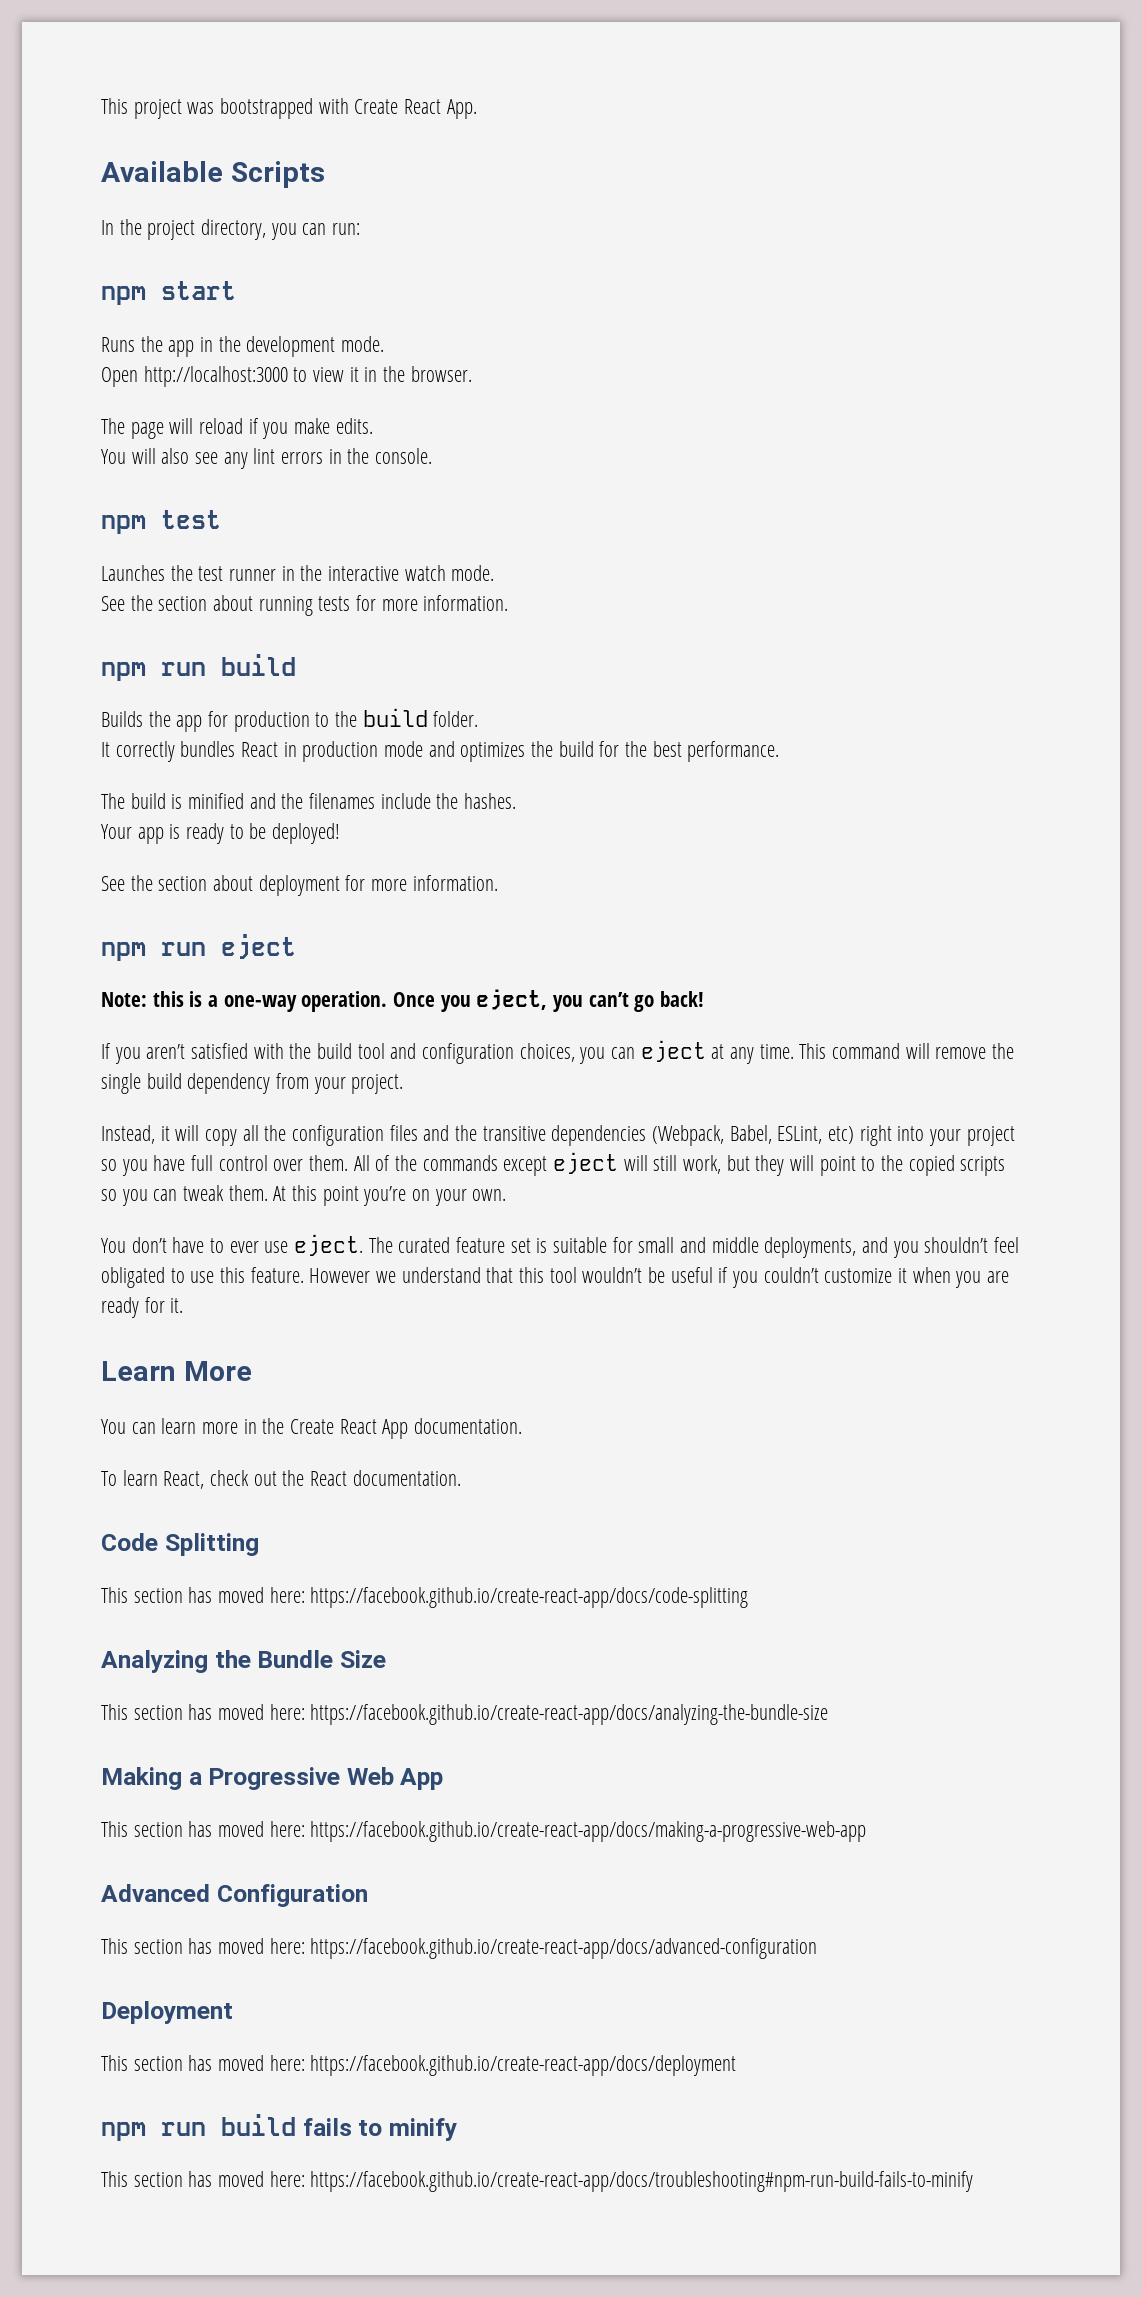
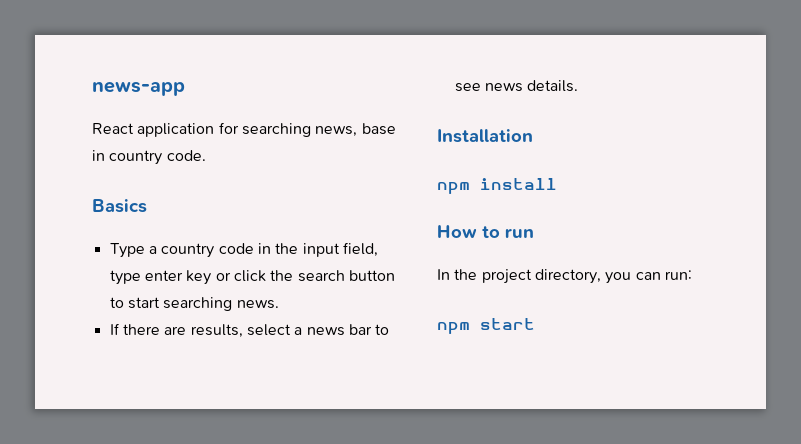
[101,98,477,119] [101,161,325,188] This project was bootstrapped with Create React App. // Available Scripts -> [92,81,185,96] [92,122,396,137] [92,150,206,165] [92,199,147,213] [109,242,378,258] [109,270,395,285] [109,297,279,311] [109,323,390,338] [454,80,579,92] [437,129,533,143] [437,178,557,194] [437,225,534,238] news-app // React application for searching news, base in country code. // Basics // Type a country code in the input field, type enter key or click the search button to start searching news. // If there are results, select a news bar to see news details. // Installation // npm install // How to run
[101,336,385,357] [101,366,472,387] [101,418,373,439] [101,448,433,469] [101,510,221,534] [101,565,495,581] [101,595,509,616] [101,654,296,681] [101,708,479,732] [101,741,780,762] [101,793,517,809] [101,823,341,844] [101,875,498,896] [101,934,296,961] [101,989,705,1012] [101,1040,1015,1064] [101,1073,404,1094] [101,1125,1015,1146] [101,1152,1006,1176] [101,1185,507,1206] [101,1234,1020,1258] [101,1267,1010,1288] [101,1297,184,1318] [101,1361,252,1381] [101,1418,523,1439] [101,1470,461,1489] [101,1533,259,1556] [101,1587,749,1608] [101,1650,386,1673] [101,1704,829,1725] [101,1767,444,1790] [101,1821,867,1842] [101,1884,368,1907] [101,1938,818,1959] [101,2001,233,2024] [101,2055,737,2076] [101,2114,457,2141] [101,2171,974,2192] // Runs the app in the development mode. // Open http://localhost:3000 to view it in the browser. // The page will reload if you make edits. // You will also see any lint errors in the console. // npm test // Launches the test runner in the interactive watch mode. // See the section about running tests for more information. // npm run build // Builds the app for production to the build folder. // It correctly bundles React in production mode and optimizes the build for the best performance. // The build is minified and the filenames include the hashes. // Your app is ready to be deployed! // See the section about deployment for more information. // npm run eject // Note: this is a one-way operation. Once you eject, you can’t go back! // If you aren’t satisfied with the build tool and configuration choices, you can eject at any time. This command will remove the single build dependency from your project. // Instead, it will copy all the configuration files and the transitive dependencies (Webpack, Babel, ESLint, etc) right into your project so you have full control over them. All of the commands except eject will still work, but they will point to the copied scripts so you can tweak them. At this point you’re on your own. // You don’t have to ever use eject. The curated feature set is suitable for small and middle deployments, and you shouldn’t feel obligated to use this feature. However we understand that this tool wouldn’t be useful if you couldn’t customize it when you are ready for it. // Learn More // You can learn more in the Create React App documentation. // To learn React, check out the React documentation. // Code Splitting // This section has moved here: https://facebook.github.io/create-react-app/docs/code-splitting // Analyzing the Bundle Size // This section has moved here: https://facebook.github.io/create-react-app/docs/analyzing-the-bundle-size // Making a Progressive Web App // This section has moved here: https://facebook.github.io/create-react-app/docs/making-a-progressive-web-app // Advanced Configuration // This section has moved here: https://facebook.github.io/create-react-app/docs/advanced-configuration // Deployment // This section has moved here: https://facebook.github.io/create-react-app/docs/deployment // npm run build fails to minify // This section has moved here: https://facebook.github.io/create-react-app/docs/troubleshooting#npm-run-build-fails-to-minify -> (535, 324) none

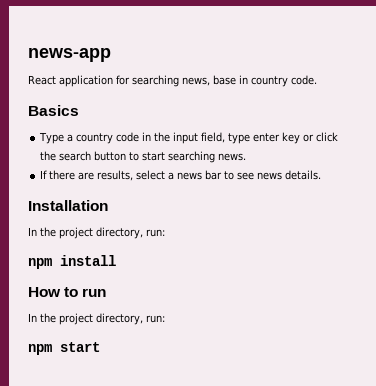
(533, 136) none -> [28,227,165,239] // In the project directory, run:
[605,272,661,284] you can -> (143, 319) none

